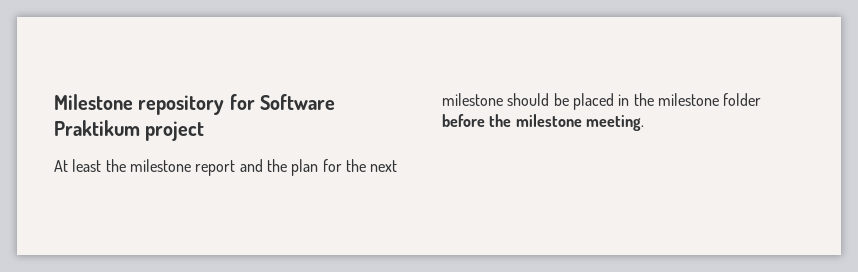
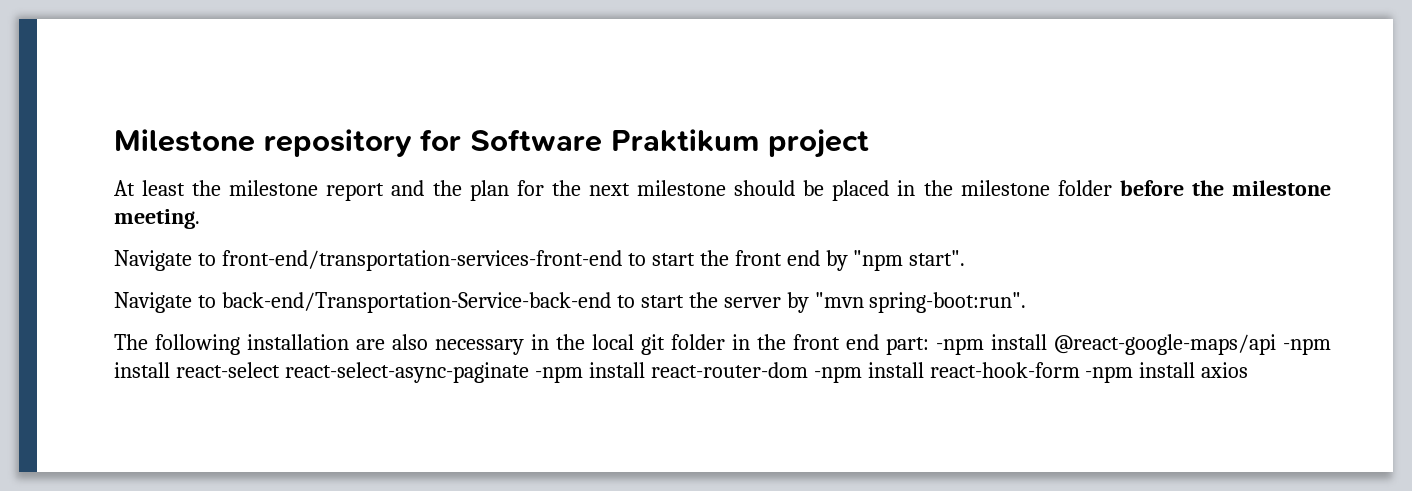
(644, 123) none -> [114,250,966,271] [114,292,1027,313] [114,334,1331,355] [114,362,1249,383] // Navigate to front-end/transportation-services-front-end to start the front end by "npm start". // Navigate to back-end/Transportation-Service-back-end to start the server by "mvn spring-boot:run". // The following installation are also necessary in the local git folder in the front end part: -npm install @react-google-maps/api -npm install react-select react-select-async-paginate -npm install react-router-dom -npm install react-hook-form -npm install axios

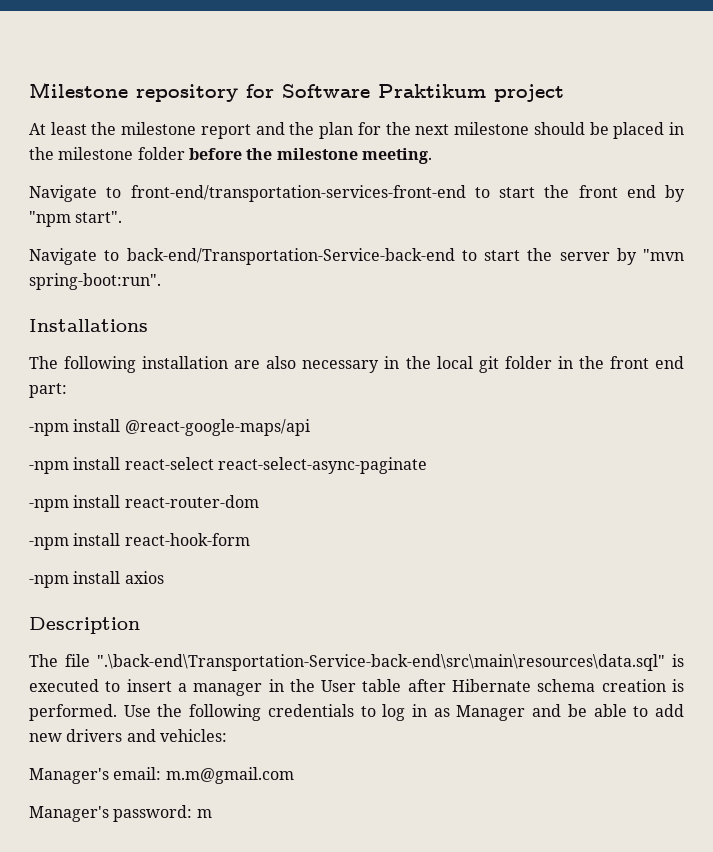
(1027, 302) none -> [29,319,148,332] // Installations
(929, 346) none -> (67, 390) //
(1276, 344) none -> (310, 427) //
(529, 372) none -> (427, 465) //
(808, 370) none -> (259, 501) //
(1080, 370) none -> (250, 539) //
(1249, 370) none -> [29,617,140,634] [29,654,684,671] [29,679,684,696] [29,704,684,721] [29,729,227,742] [29,767,294,784] [29,805,212,822] // Description // The file ".\back-end\Transportation-Service-back-end\src\main\resources\data.sql" is executed to insert a manager in the User table after Hibernate schema creation is performed. Use the following credentials to log in as Manager and be able to add new drivers and vehicles: // Manager's email: m.m@gmail.com // Manager's password: m

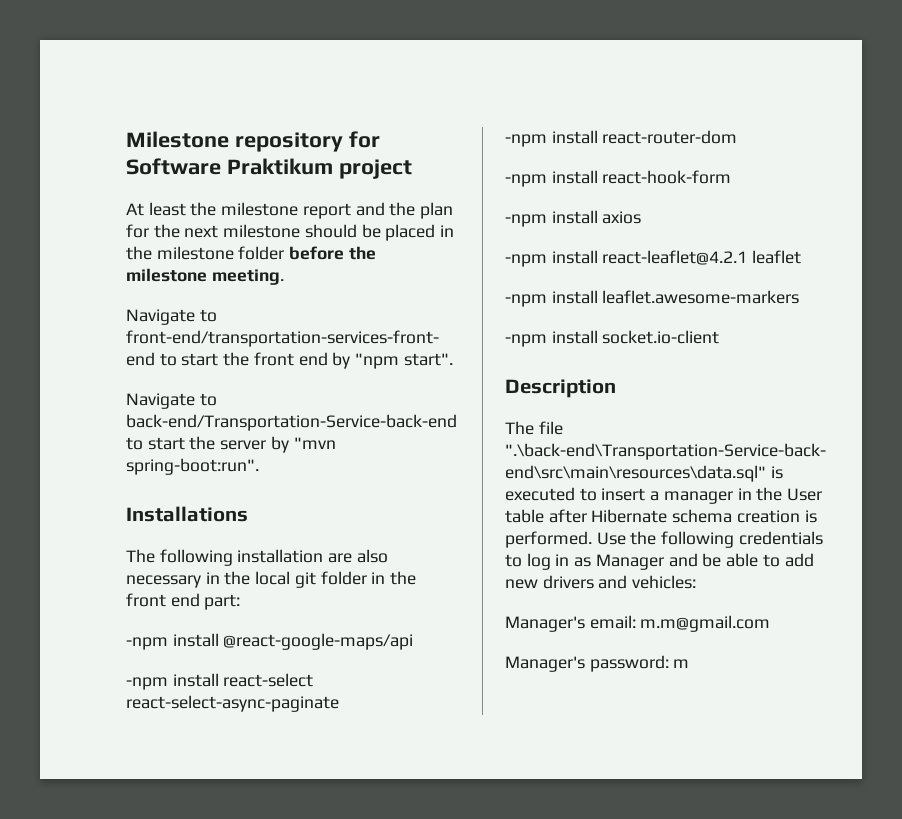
(164, 577) none -> [505,250,802,267] [505,290,800,307] [505,330,720,347] // -npm install react-leaflet@4.2.1 leaflet // -npm install leaflet.awesome-markers // -npm install socket.io-client

